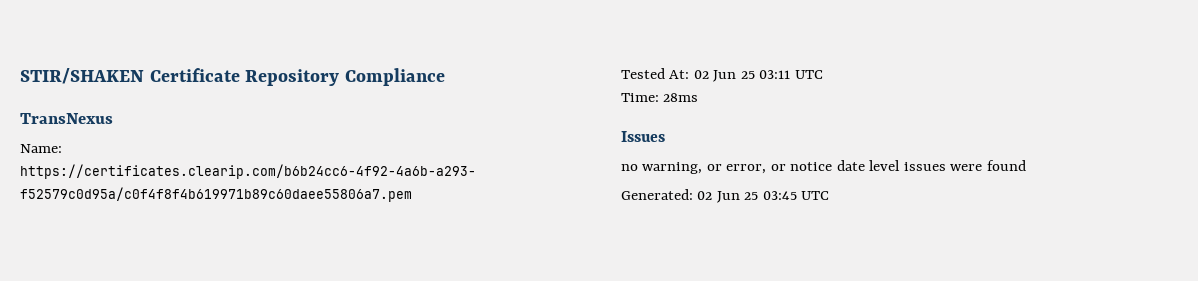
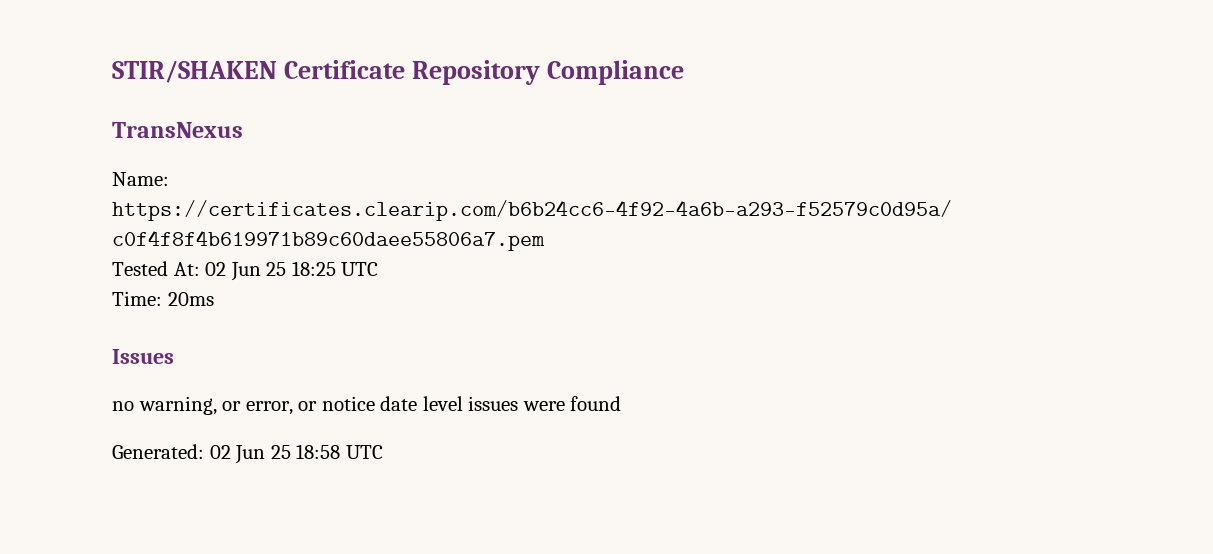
[759,70,791,79] 03:11 -> [291,261,336,276] 18:25
[663,93,699,102] 28ms -> [167,292,214,306] 20ms
[762,191,797,200] 03:45 -> [296,444,341,459] 18:58

